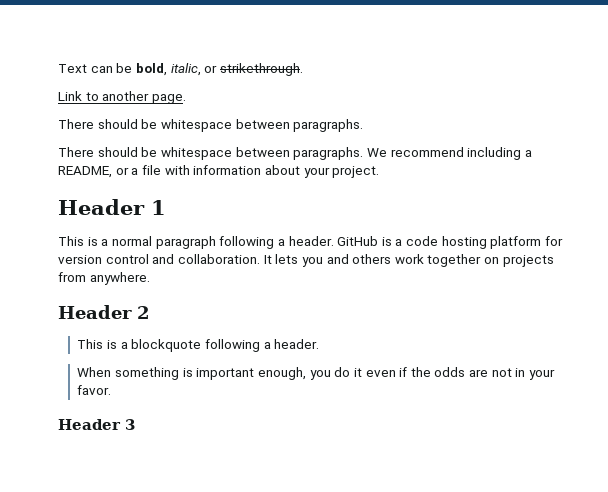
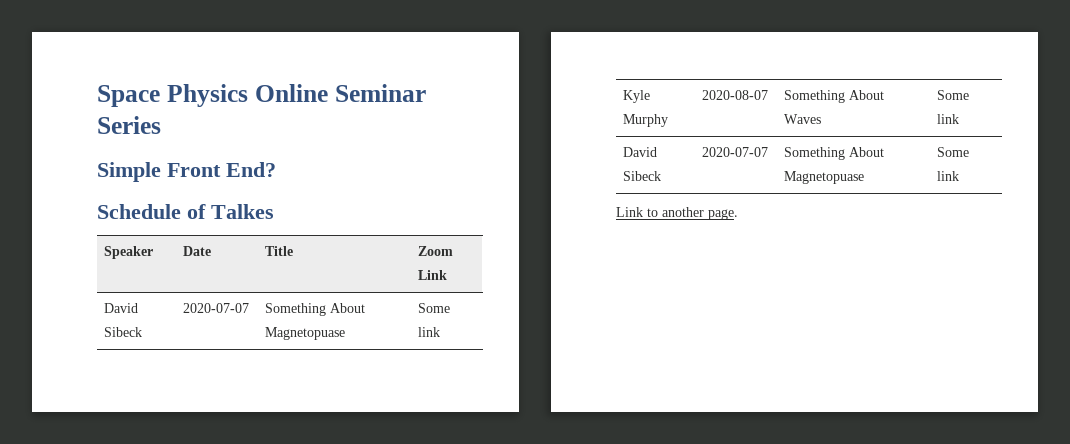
[58,63,303,76] [58,91,186,104] [58,119,364,132] [58,147,532,160] [58,165,380,178] [58,199,166,215] [58,236,564,249] [58,254,554,267] [58,272,150,285] [58,305,150,319] [77,339,320,352] [77,367,556,380] [77,385,112,395] [58,419,135,430] Text can be bold, italic, or strikethrough. // Link to another page. // There should be whitespace between paragraphs. // There should be whitespace between paragraphs. We recommend including a README, or a file with information about your project. // Header 1 // This is a normal paragraph following a header. GitHub is a code hosting platform for version control and collaboration. It lets you and others work together on projects from anywhere. // Header 2 // This is a blockquote following a header. // When something is important enough, you do it even if the odds are not in your favor. // Header 3 -> [97,84,426,107] [97,116,161,134] [97,162,276,182] [97,204,274,219] [104,246,154,259] [183,246,212,256] [265,246,294,256] [418,246,454,256] [418,270,448,280] [104,303,139,313] [104,327,143,337] [183,303,250,313] [265,303,366,316] [265,327,346,340] [418,303,451,313] [418,327,441,337] [623,90,651,103] [623,114,669,127] [702,90,769,100] [784,90,885,103] [784,114,822,124] [937,90,970,100] [937,114,960,124] [623,147,658,157] [623,171,662,181] [702,147,769,157] [784,147,885,160] [784,171,865,184] [937,147,970,157] [937,171,960,181] [616,207,738,220] Space Physics Online Seminar Series // Simple Front End? // Schedule of Talkes // Speaker | Date | Title | Zoom Link // David Sibeck | 2020-07-07 | Something About Magnetopuase | Some link // Kyle Murphy | 2020-08-07 | Something About Waves | Some link // David Sibeck | 2020-07-07 | Something About Magnetopuase | Some link // Link to another page.

